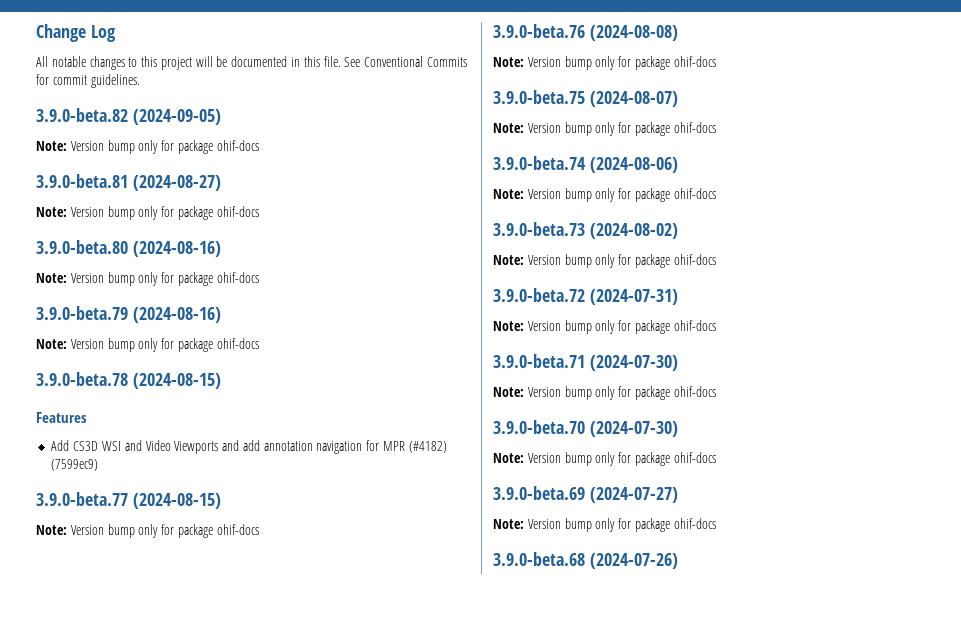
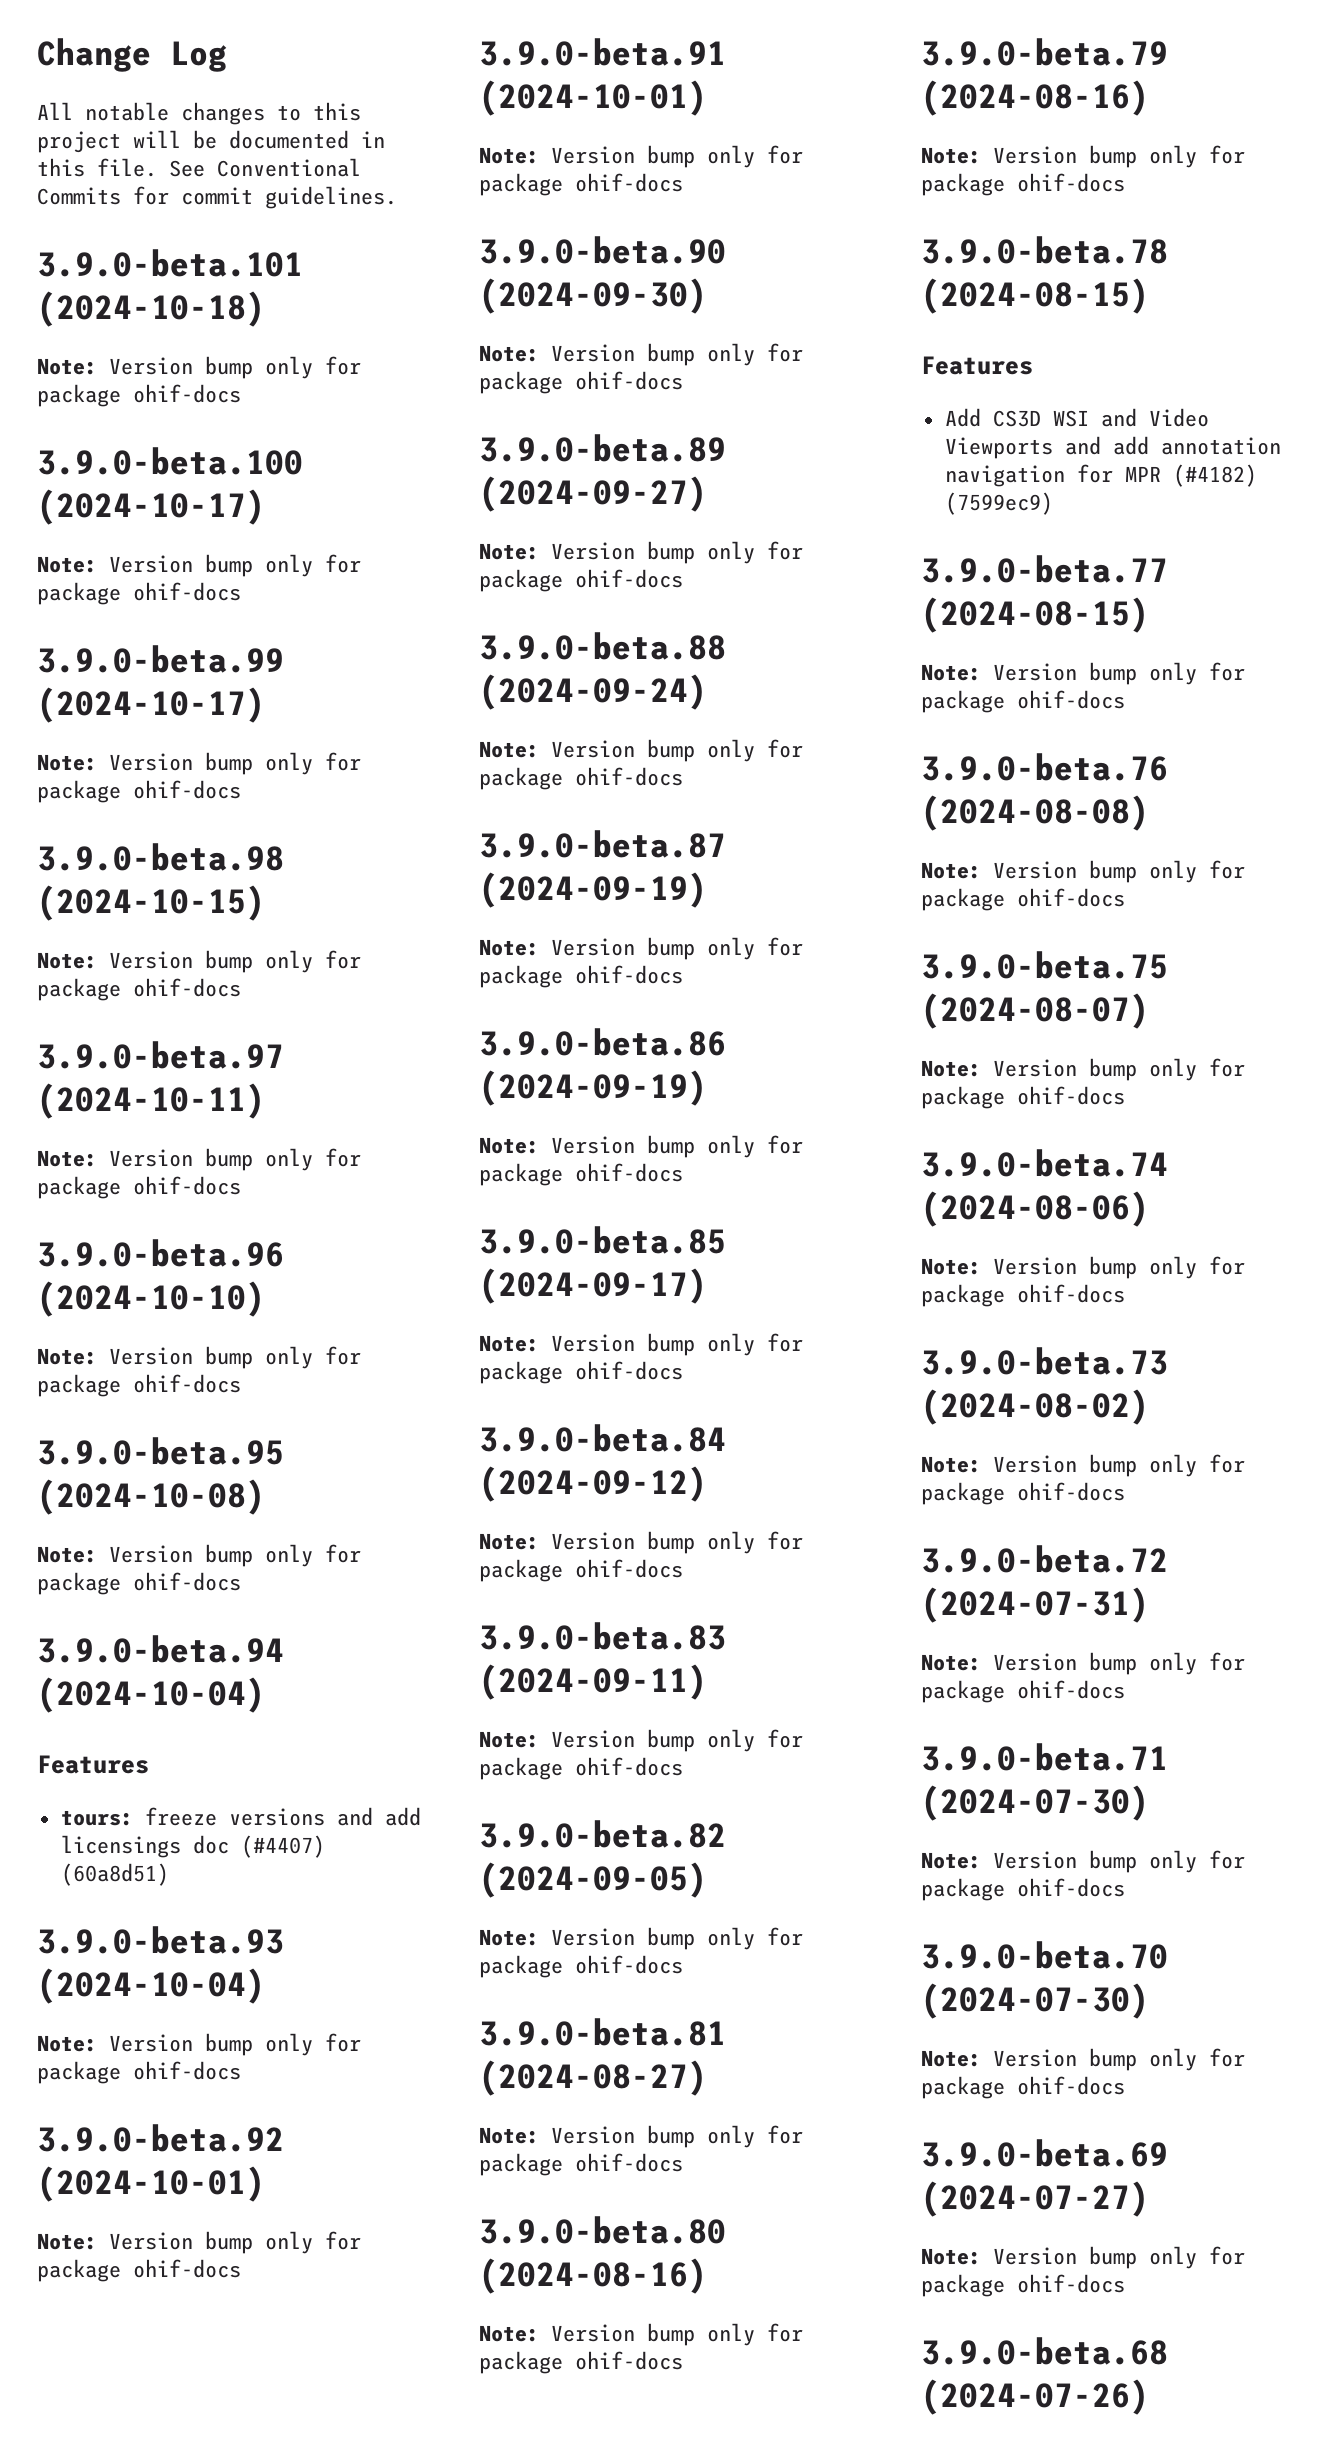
(140, 81) none -> [37,249,303,277] [37,291,265,327] [37,356,361,379] [37,384,241,407] [37,447,303,475] [37,489,265,525] [37,554,361,577] [37,582,241,605] [37,645,284,673] [37,687,265,723] [37,752,361,775] [37,780,241,803] [37,843,284,871] [37,885,265,921] [37,950,361,973] [37,978,241,1001] [37,1041,284,1069] [37,1083,265,1119] [37,1148,361,1171] [37,1176,241,1199] [37,1239,284,1267] [37,1281,265,1317] [37,1346,361,1369] [37,1374,241,1397] [37,1437,284,1465] [37,1479,265,1515] [37,1544,361,1567] [37,1572,241,1595] [37,1635,284,1663] [37,1677,265,1713] [37,1755,149,1774] [60,1807,421,1826] [60,1835,325,1858] [60,1863,169,1886] [37,1926,284,1954] [37,1968,265,2004] [37,2033,361,2056] [37,2061,241,2084] [37,2124,284,2152] [37,2166,265,2202] [37,2231,361,2254] [37,2259,241,2282] [479,38,726,66] [479,80,707,116] [479,145,803,168] [479,173,683,196] [479,236,726,264] [479,278,707,314] [479,343,803,366] [479,371,683,394] [479,434,726,462] [479,476,707,512] [479,541,803,564] [479,569,683,592] [479,632,726,660] [479,674,707,710] [479,739,803,762] [479,767,683,790] [479,830,726,858] [479,872,707,908] [479,937,803,960] [479,965,683,988] [479,1028,726,1056] [479,1070,707,1106] [479,1135,803,1158] [479,1163,683,1186] [479,1226,726,1254] [479,1268,707,1304] [479,1333,803,1356] [479,1361,683,1384] [479,1424,726,1452] [479,1466,707,1502] [479,1531,803,1554] [479,1559,683,1582] [479,1622,726,1650] [479,1664,707,1700] [479,1729,803,1752] [479,1757,683,1780] // 3.9.0-beta.101 (2024-10-18) // Note: Version bump only for package ohif-docs // 3.9.0-beta.100 (2024-10-17) // Note: Version bump only for package ohif-docs // 3.9.0-beta.99 (2024-10-17) // Note: Version bump only for package ohif-docs // 3.9.0-beta.98 (2024-10-15) // Note: Version bump only for package ohif-docs // 3.9.0-beta.97 (2024-10-11) // Note: Version bump only for package ohif-docs // 3.9.0-beta.96 (2024-10-10) // Note: Version bump only for package ohif-docs // 3.9.0-beta.95 (2024-10-08) // Note: Version bump only for package ohif-docs // 3.9.0-beta.94 (2024-10-04) // Features // tours: freeze versions and add licensings doc (#4407) (60a8d51) // 3.9.0-beta.93 (2024-10-04) // Note: Version bump only for package ohif-docs // 3.9.0-beta.92 (2024-10-01) // Note: Version bump only for package ohif-docs // 3.9.0-beta.91 (2024-10-01) // Note: Version bump only for package ohif-docs // 3.9.0-beta.90 (2024-09-30) // Note: Version bump only for package ohif-docs // 3.9.0-beta.89 (2024-09-27) // Note: Version bump only for package ohif-docs // 3.9.0-beta.88 (2024-09-24) // Note: Version bump only for package ohif-docs // 3.9.0-beta.87 (2024-09-19) // Note: Version bump only for package ohif-docs // 3.9.0-beta.86 (2024-09-19) // Note: Version bump only for package ohif-docs // 3.9.0-beta.85 (2024-09-17) // Note: Version bump only for package ohif-docs // 3.9.0-beta.84 (2024-09-12) // Note: Version bump only for package ohif-docs // 3.9.0-beta.83 (2024-09-11) // Note: Version bump only for package ohif-docs

